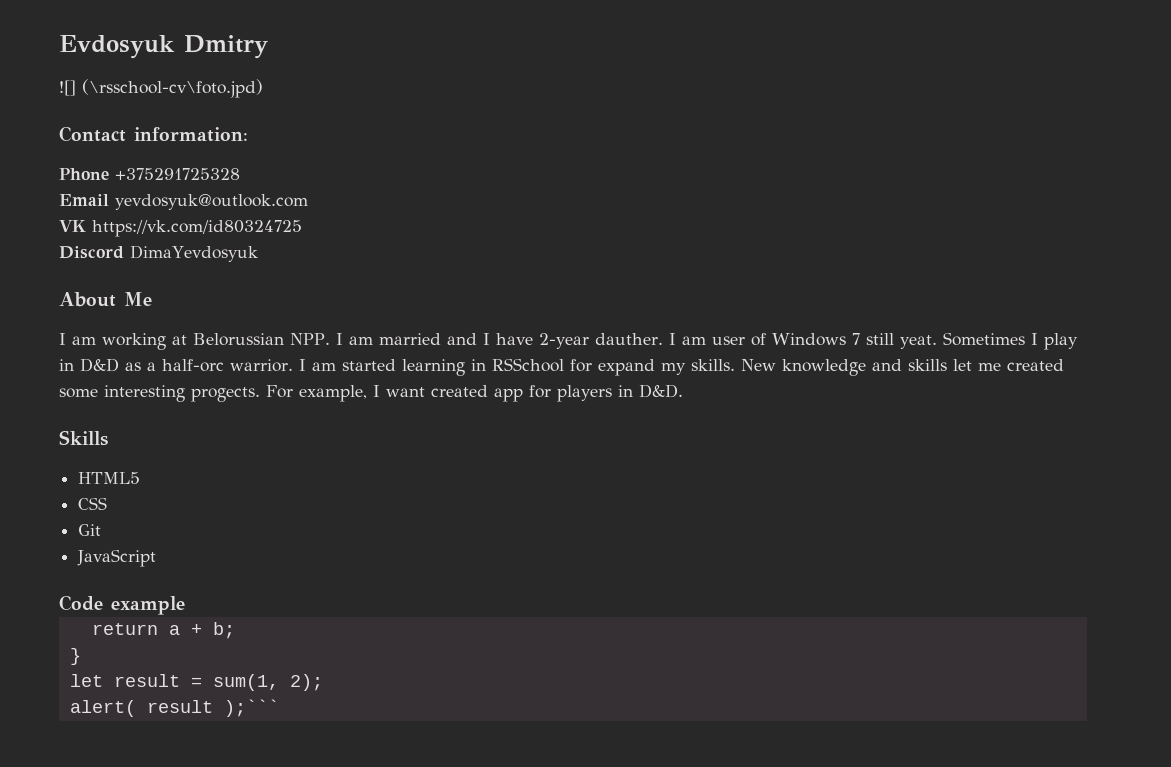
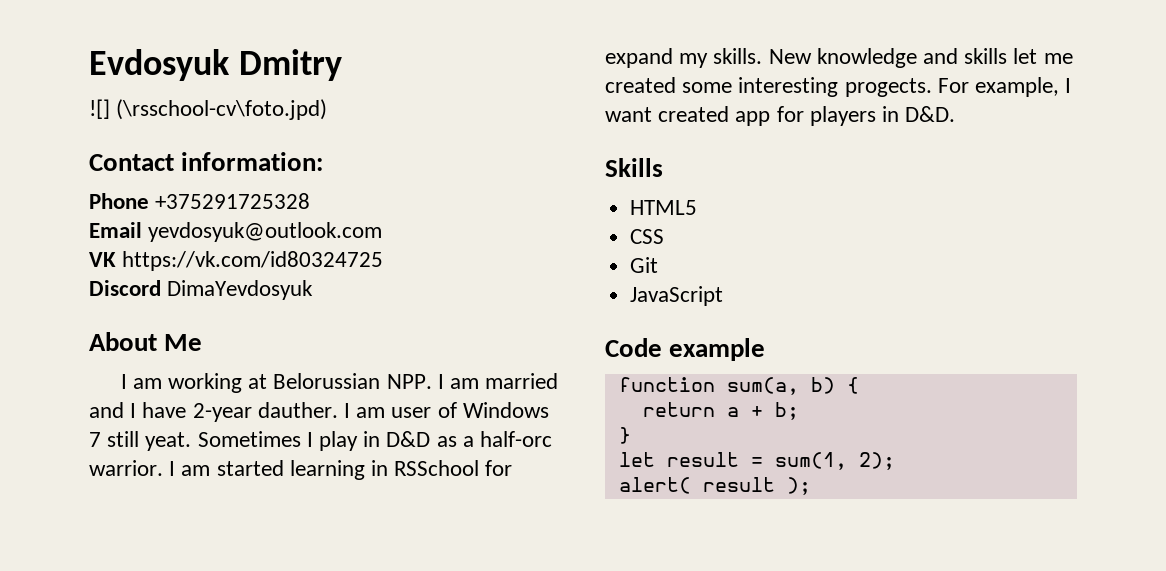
(185, 605) none -> [618,377,859,395] // function sum(a, b) {
[223,699,279,717] );``` -> [786,477,811,495] );

